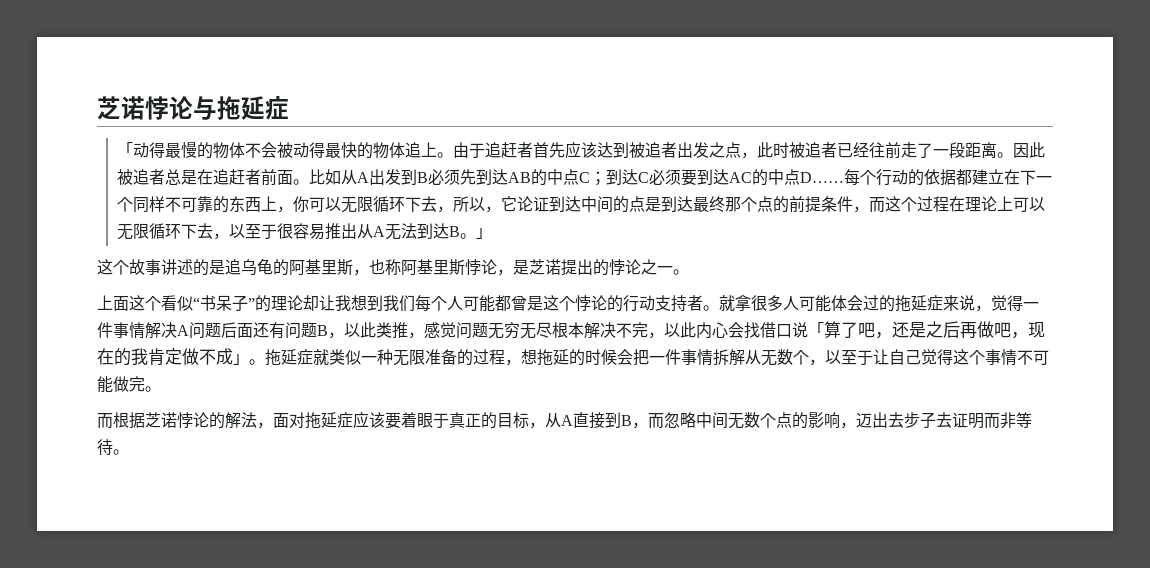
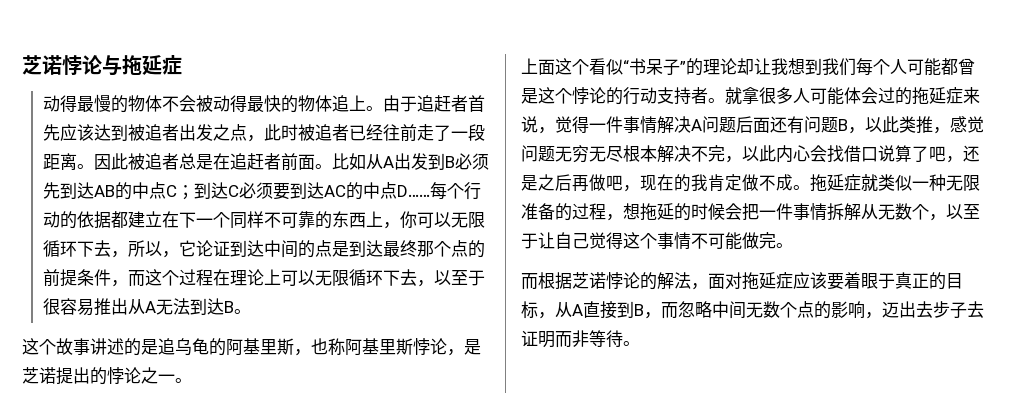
[116,142,133,156] 「 -> (182, 65) none
[475,227,492,239] 」 -> (251, 311) none
[808,322,824,336] 「 -> (895, 153) none
[233,353,249,365] 」 -> (793, 182) none

